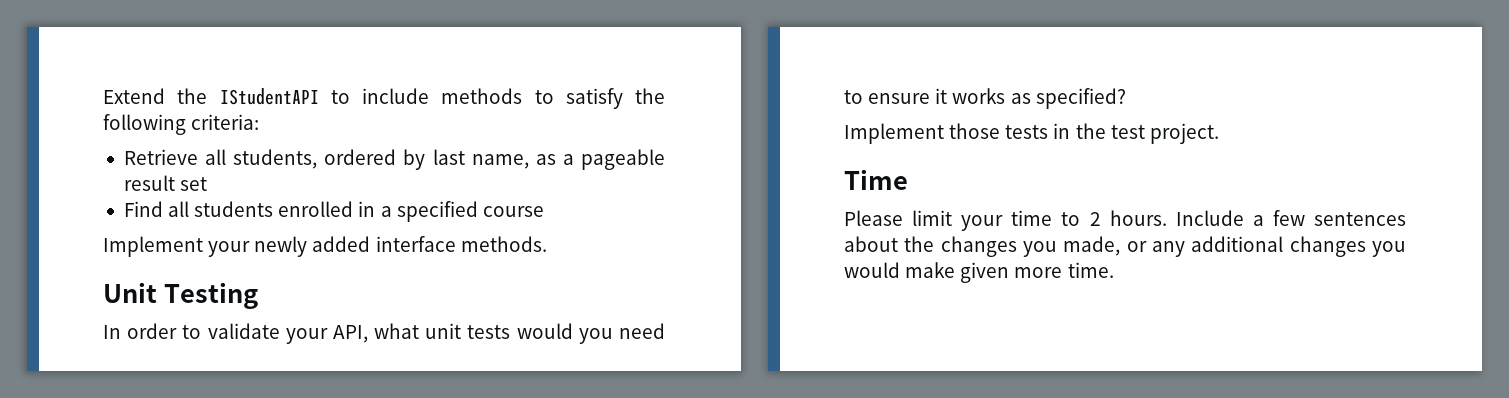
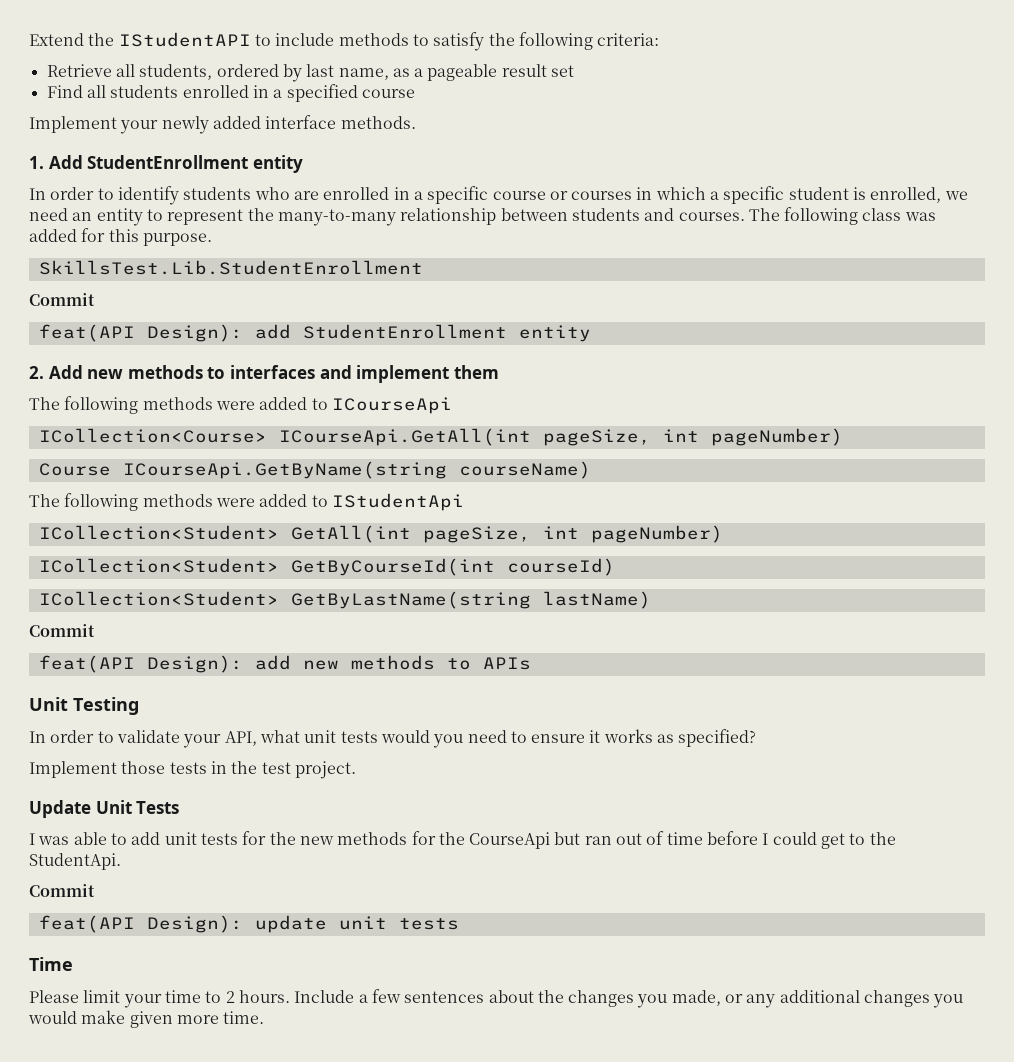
(547, 244) none -> [29,155,303,173] [29,186,968,205] [29,207,936,226] [29,228,212,246] [38,260,423,275] [29,293,95,306] [38,324,591,342] [29,365,499,383] [29,396,452,414] [38,428,843,446] [38,461,591,479] [29,493,464,511] [38,525,723,543] [38,558,615,576] [38,591,651,609] [29,624,95,637] [38,655,531,673] // 1. Add StudentEnrollment entity // In order to identify students who are enrolled in a specific course or courses in which a specific student is enrolled, we need an entity to represent the many-to-many relationship between students and courses. The following class was added for this purpose. // SkillsTest.Lib.StudentEnrollment // Commit // feat(API Design): add StudentEnrollment entity // 2. Add new methods to interfaces and implement them // The following methods were added to ICourseApi // ICollection<Course> ICourseApi.GetAll(int pageSize, int pageNumber) // Course ICourseApi.GetByName(string courseName) // The following methods were added to IStudentApi // ICollection<Student> GetAll(int pageSize, int pageNumber) // ICollection<Student> GetByCourseId(int courseId) // ICollection<Student> GetByLastName(string lastName) // Commit // feat(API Design): add new methods to APIs
(1219, 133) none -> [29,800,180,818] [29,831,896,849] [29,853,121,870] [29,884,95,897] [38,915,459,933] // Update Unit Tests // I was able to add unit tests for the new methods for the CourseApi but ran out of time before I could get to the StudentApi. // Commit // feat(API Design): update unit tests

